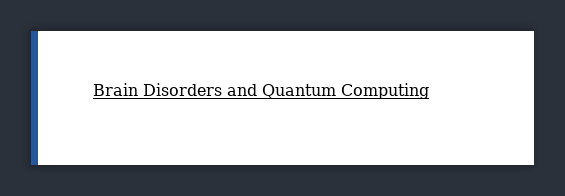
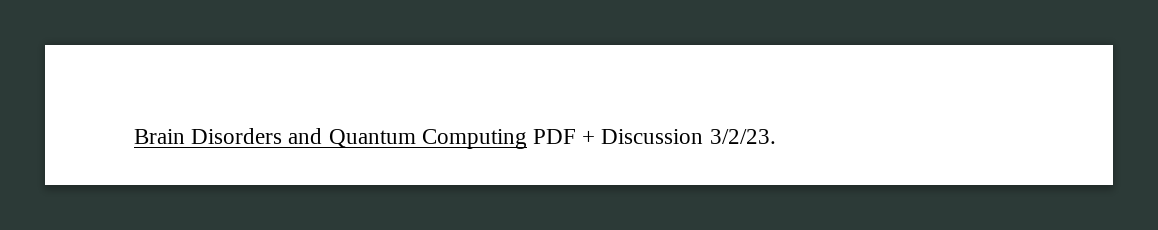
(429, 91) none -> [533,129,776,144] PDF + Discussion 3/2/23.

